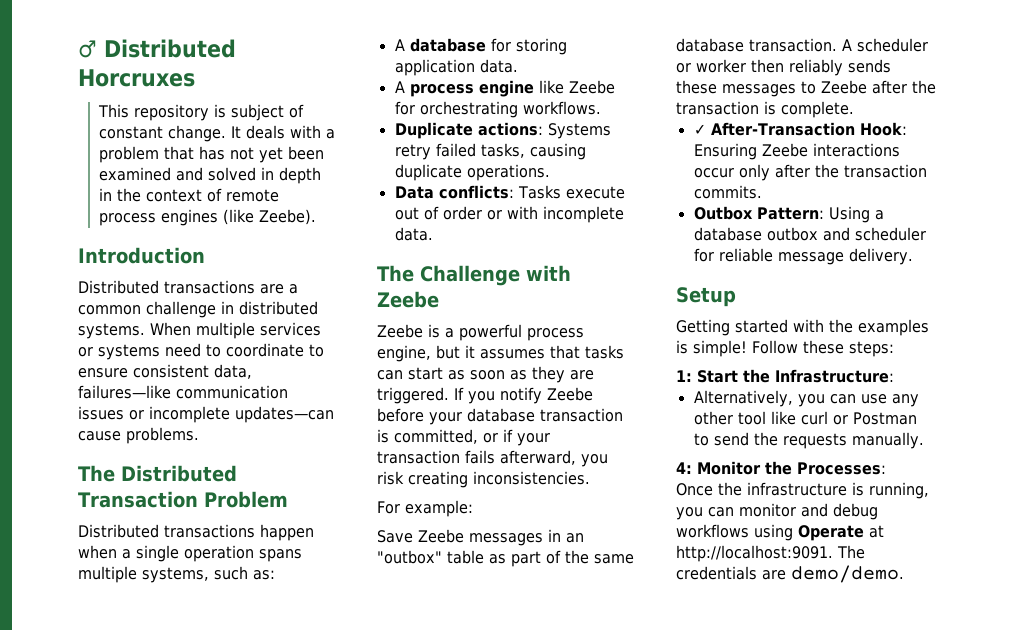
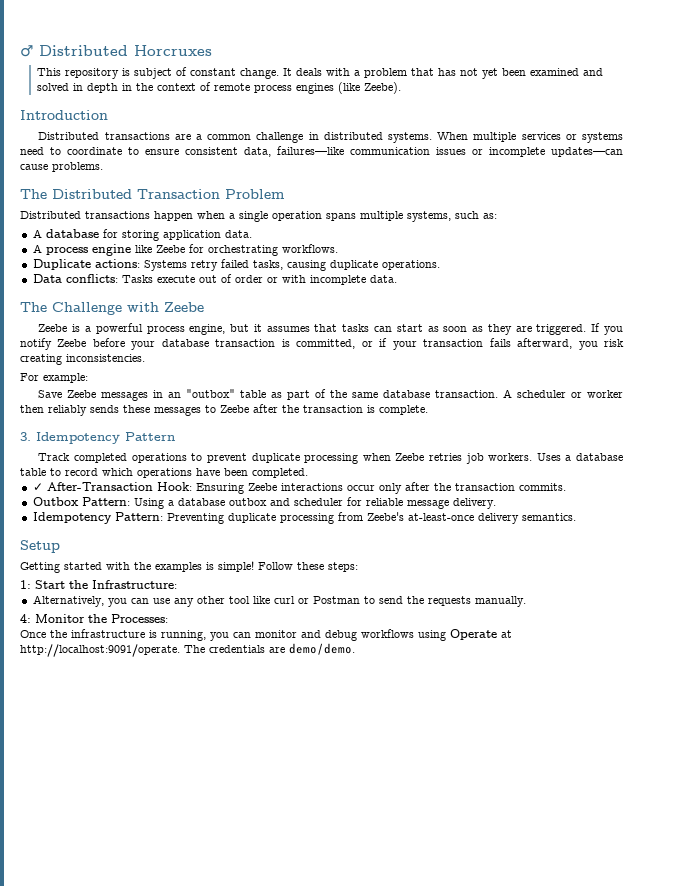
(854, 109) none -> [20,432,175,444] [38,453,624,464] [20,468,308,478] // 3. Idempotency Pattern // Track completed operations to prevent duplicate processing when Zeebe retries job workers. Uses a database table to record which operations have been completed.
(913, 256) none -> [32,512,576,524] // Idempotency Pattern: Preventing duplicate processing from Zeebe's at-least-once delivery semantics.
[676,545,833,562] http://localhost:9091. -> [20,644,180,657] http://localhost:9091/operate.

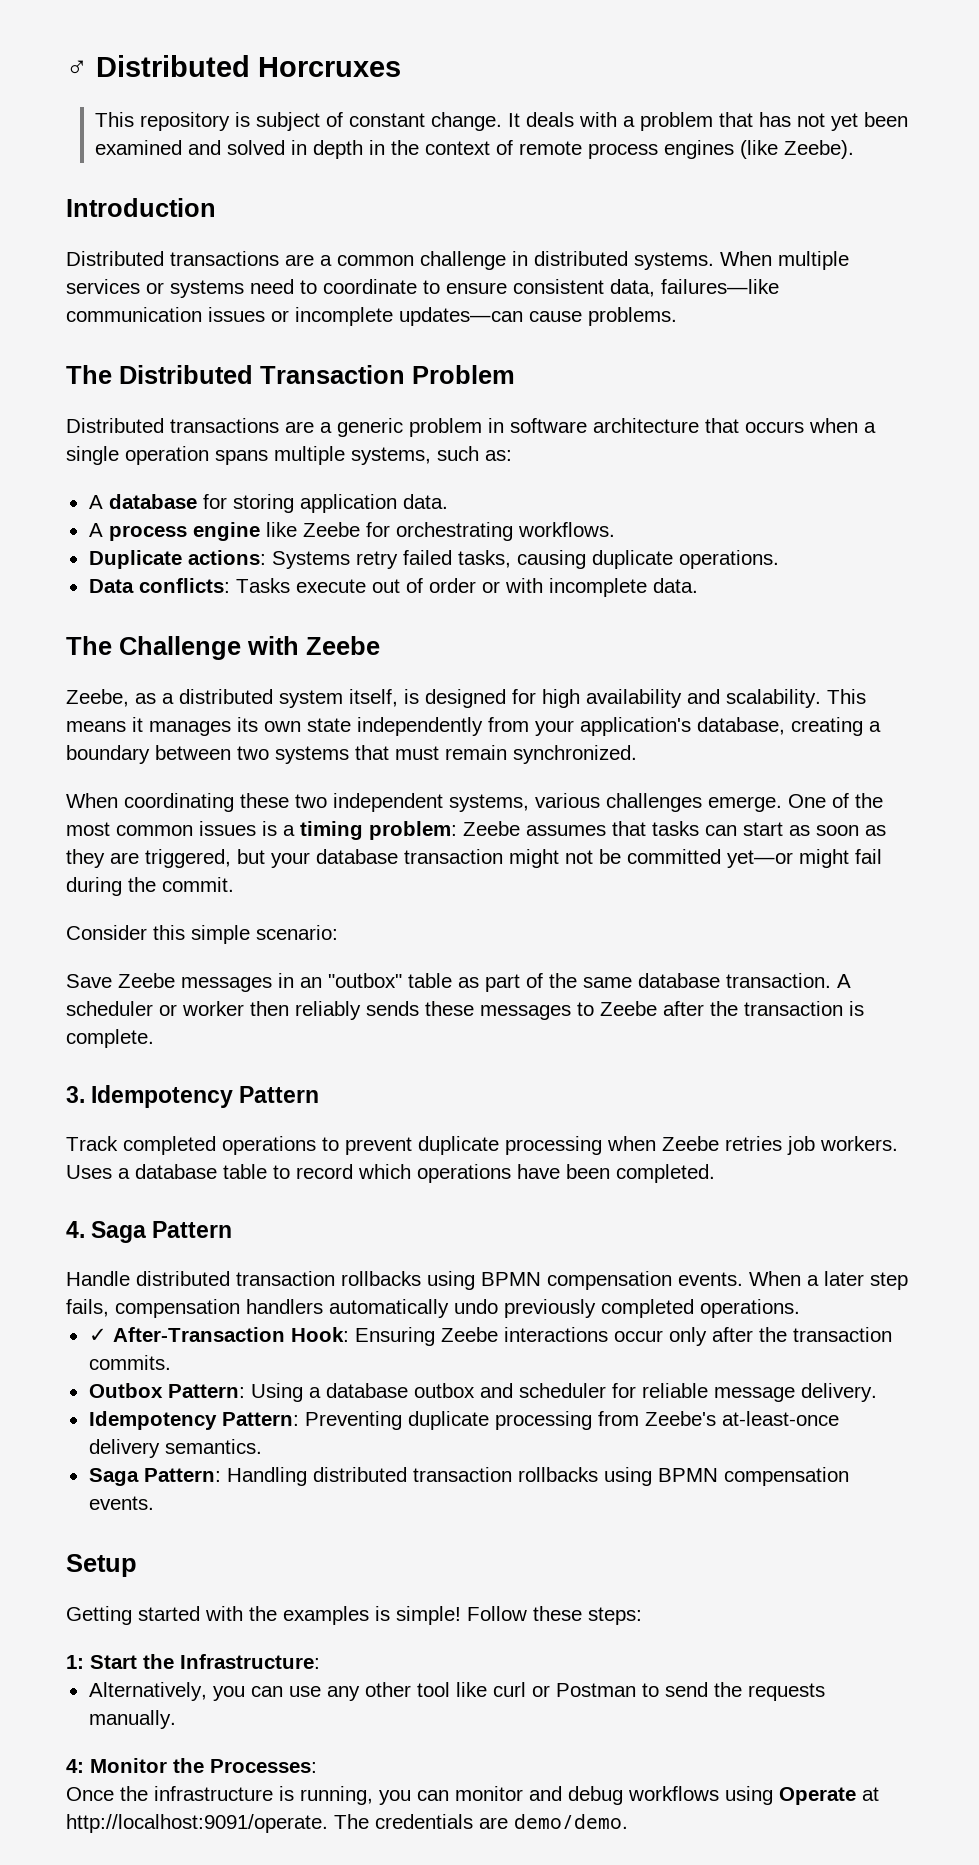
[154,211,193,221] happen -> [285,418,804,437] are a generic problem in software architecture that occurs
[38,323,262,335] Zeebe is a powerful process engine, but it -> [66,689,866,708] [66,717,881,736] [66,745,637,764] [66,793,883,812] [66,821,520,840] Zeebe, as a distributed system itself, is designed for high availability and scalability. This means it manages its own state independently from your application's database, creating a boundary between two systems that must remain synchronized. // When coordinating these two independent systems, various challenges emerge. One of the most common issues is a timing problem: Zeebe
[536,323,623,335] [20,338,624,350] [20,354,145,365] [20,373,88,383] triggered. If you notify Zeebe before your database transaction is committed, or if your transaction fails afterward, you risk creating inconsistencies. // For example: -> [145,849,882,868] [66,877,234,896] [66,925,338,944] triggered, but your database transaction might not be committed yet—or might fail during the commit. // Consider this simple scenario:
(308, 473) none -> [66,1221,233,1243] [66,1271,908,1290] [66,1299,800,1318] // 4. Saga Pattern // Handle distributed transaction rollbacks using BPMN compensation events. When a later step fails, compensation handlers automatically undo previously completed operations.
(576, 517) none -> [88,1467,849,1486] [88,1496,154,1510] // Saga Pattern: Handling distributed transaction rollbacks using BPMN compensation events.

